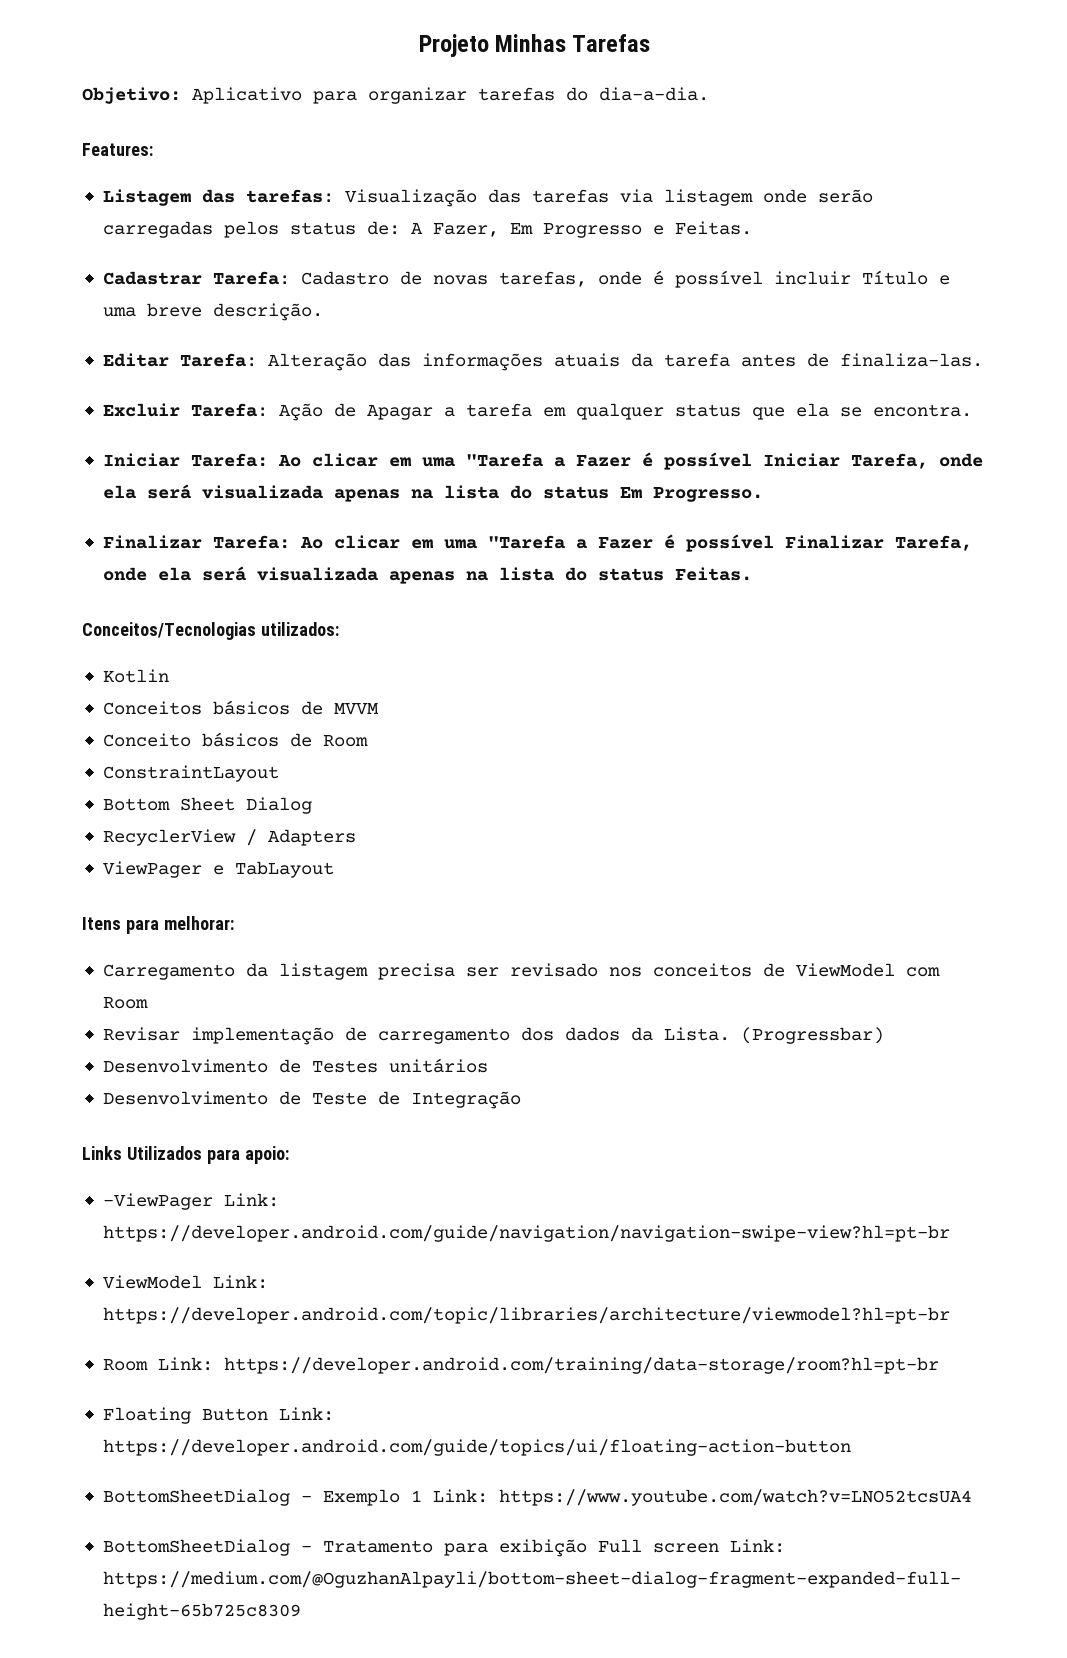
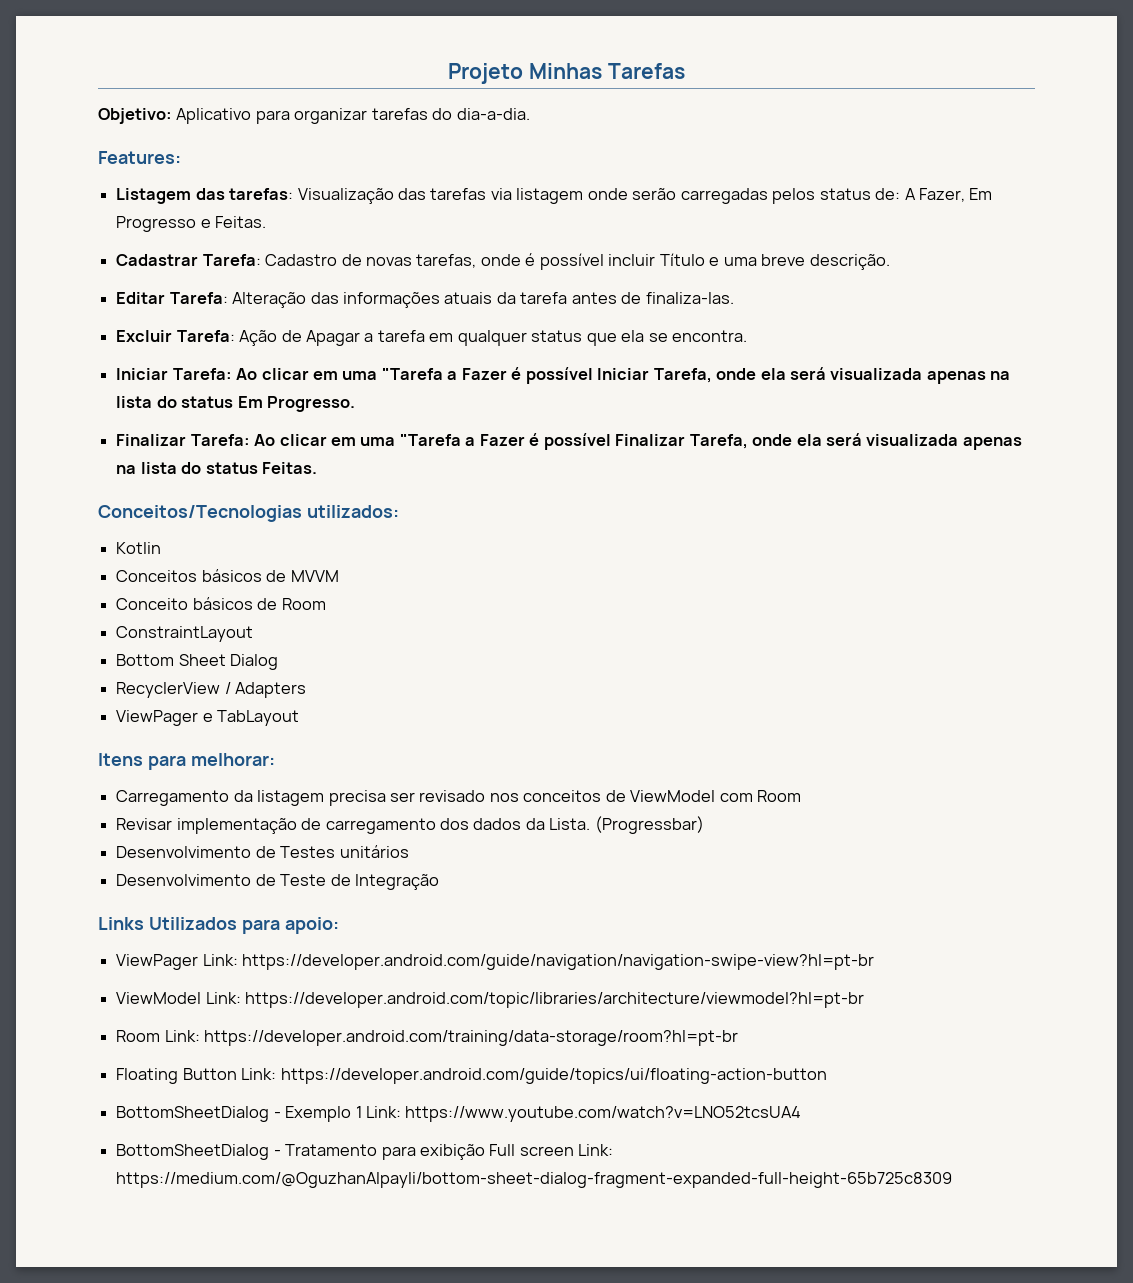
[102,1193,213,1210] -ViewPager -> [116,954,199,970] ViewPager

